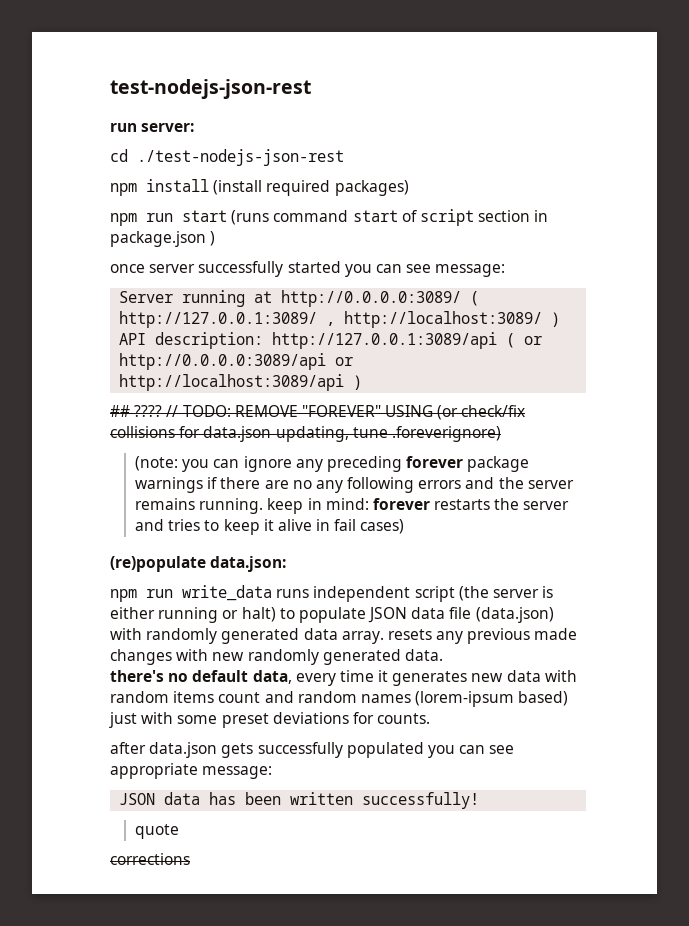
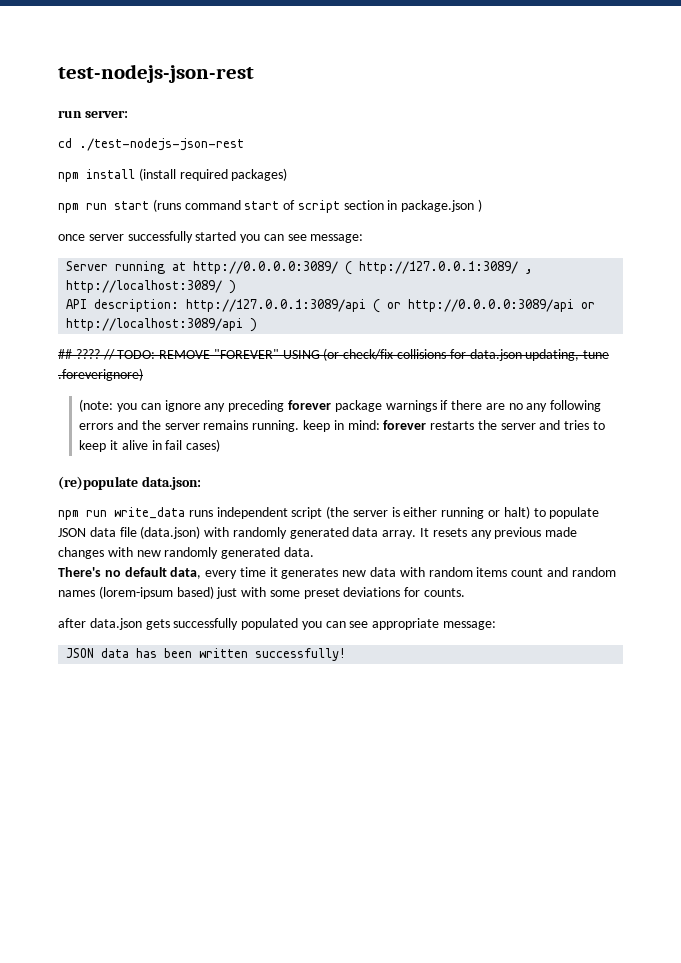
(384, 637) none -> [420,528,430,537] It
[110,670,164,682] there's -> [58,567,101,577] There's
[134,824,179,839] [110,853,190,865] // quote // corrections -> (347, 654) none

